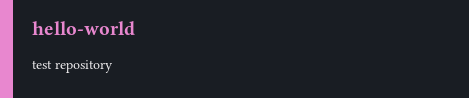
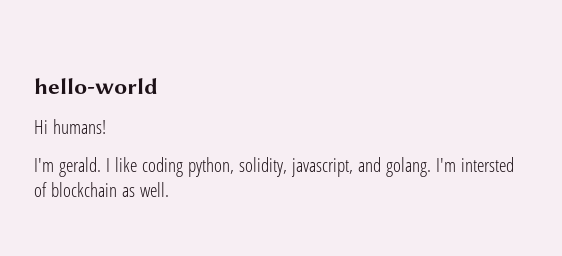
[32,60,113,73] test repository -> [34,119,106,134] [34,157,514,177] [34,182,169,197] Hi humans! // I'm gerald. I like coding python, solidity, javascript, and golang. I'm intersted of blockchain as well.

